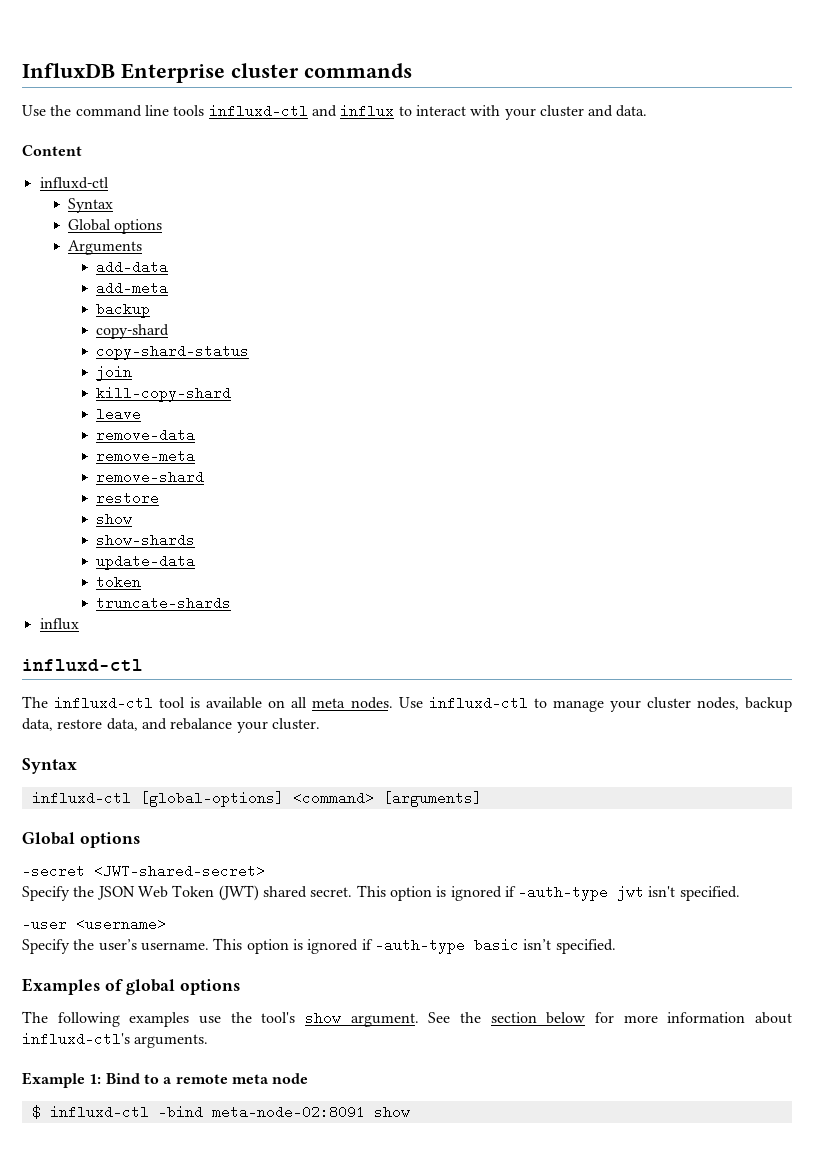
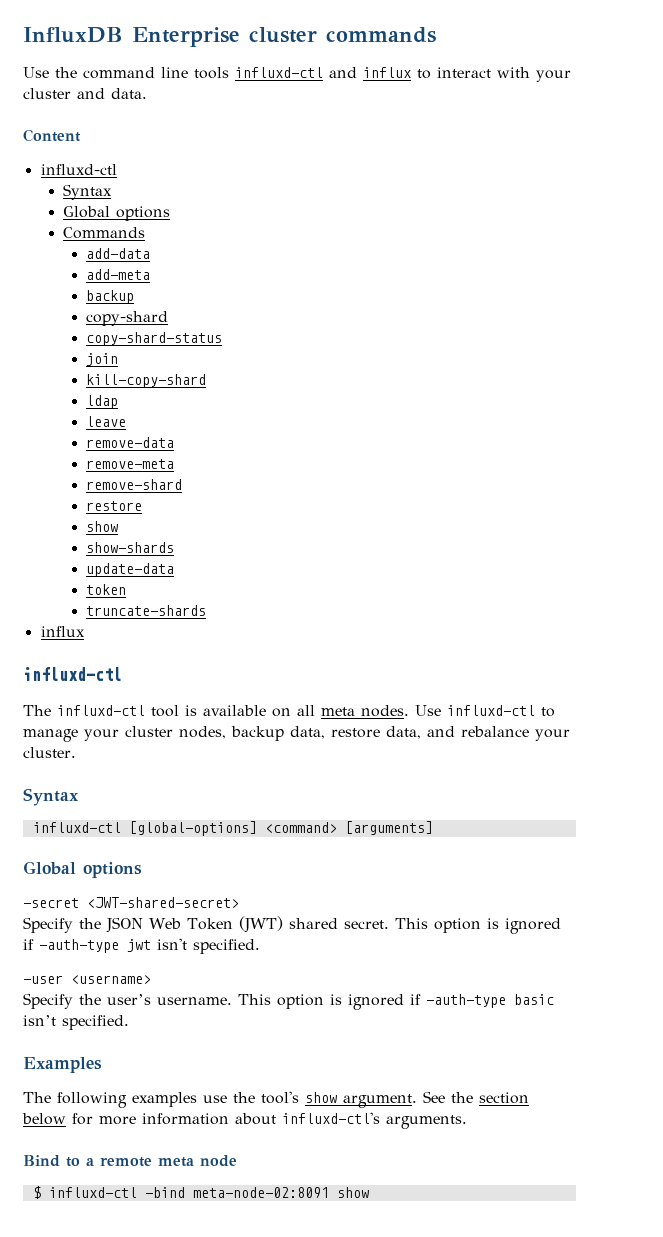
[67,240,142,255] Arguments -> [63,227,146,239] Commands
(232, 394) none -> [86,395,119,409] // ldap
[104,979,241,995] of global options -> (102, 1065) none
[22,1072,102,1088] Example 1: -> (467, 1122) none

